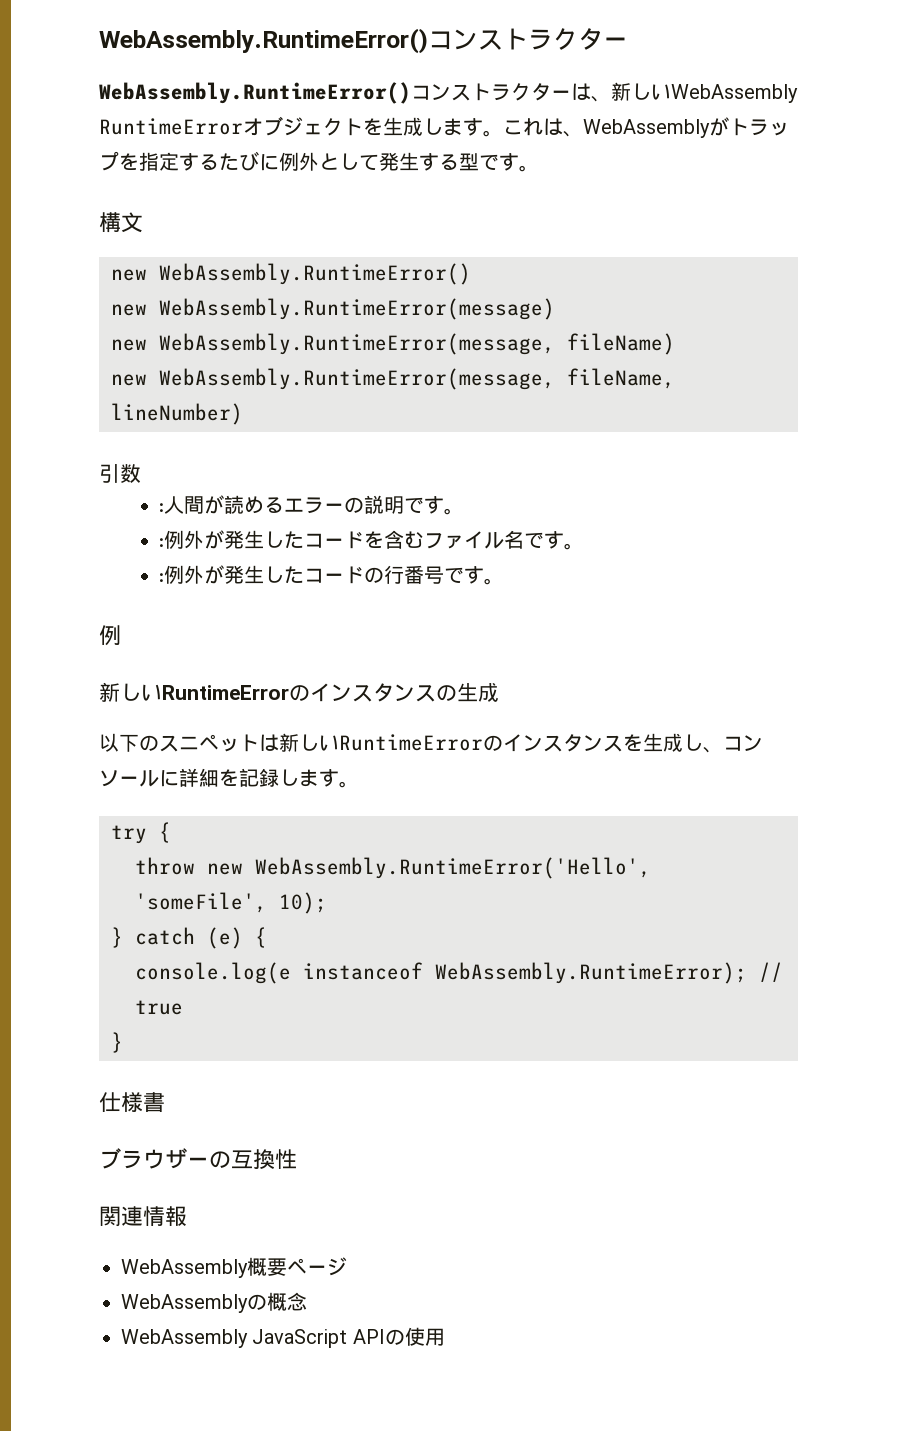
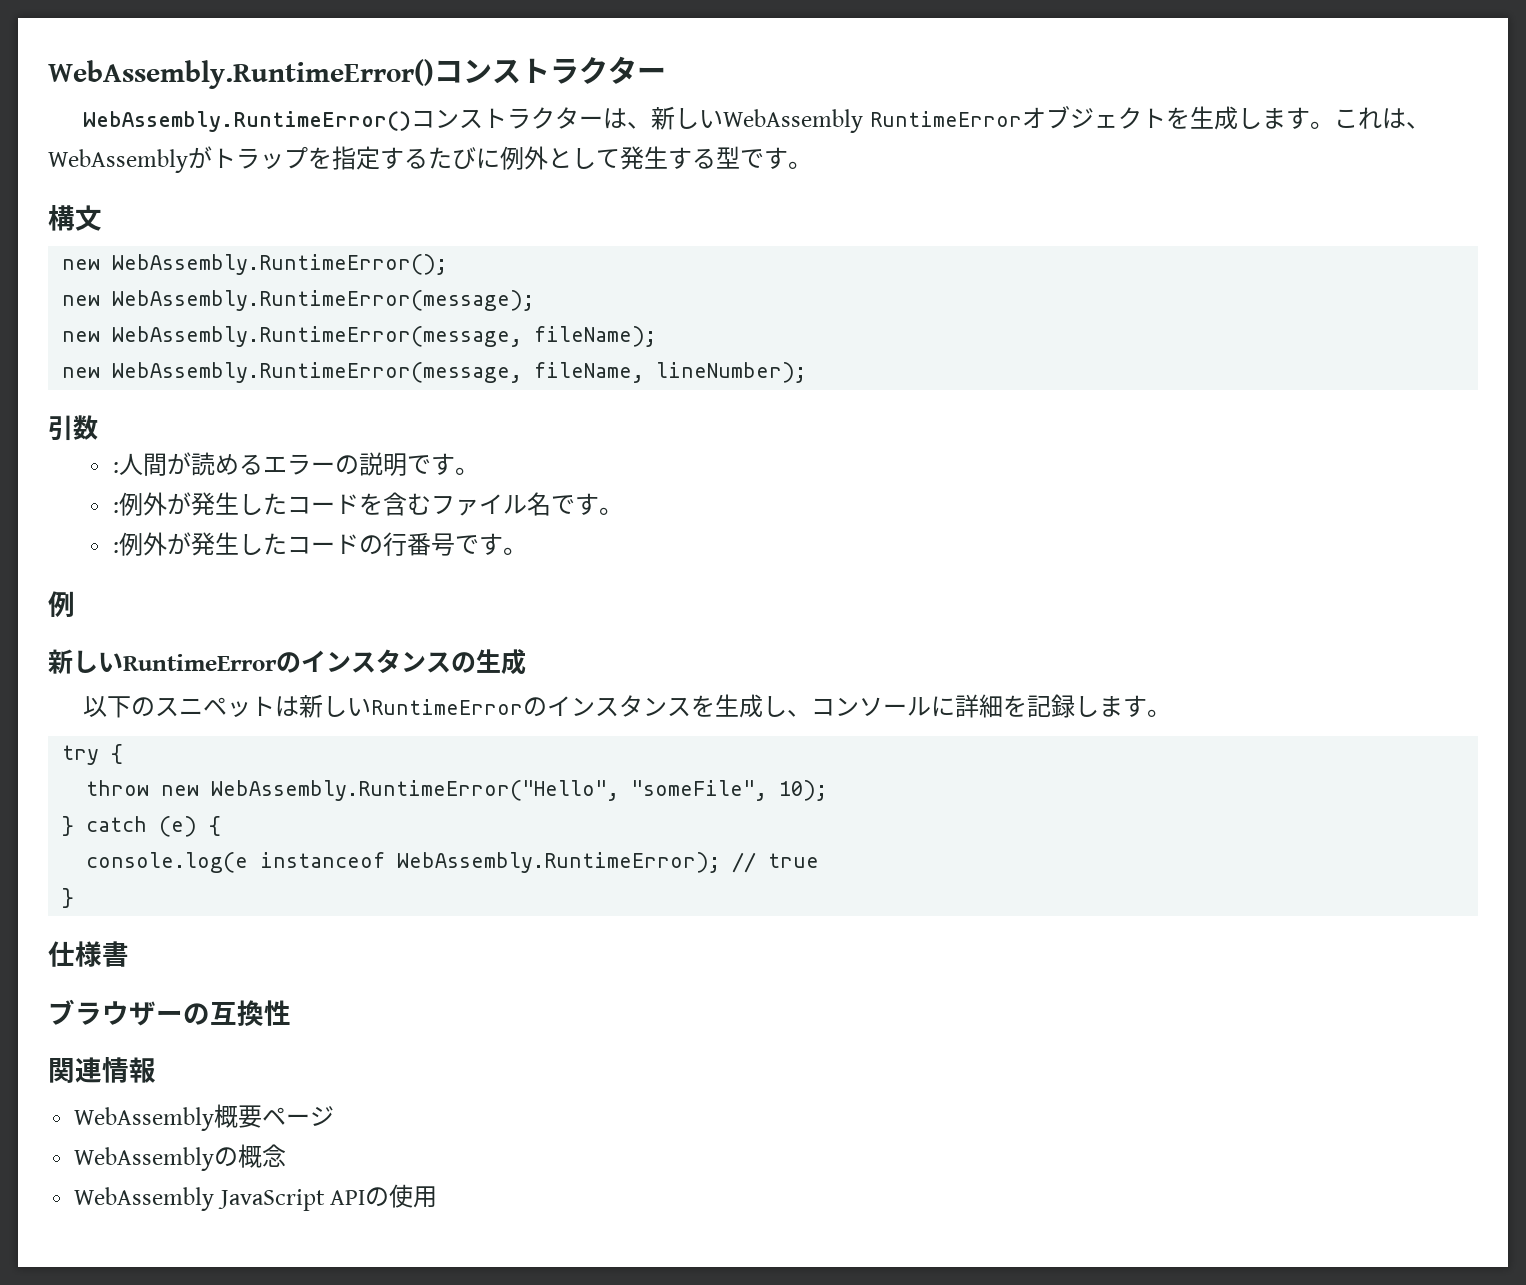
[159,263,471,285] [111,298,555,320] [111,333,675,355] WebAssembly.RuntimeError() // new WebAssembly.RuntimeError(message) // new WebAssembly.RuntimeError(message, fileName) -> [112,254,448,275] [62,290,535,311] [62,326,657,347] WebAssembly.RuntimeError(); // new WebAssembly.RuntimeError(message); // new WebAssembly.RuntimeError(message, fileName);
[111,403,243,425] lineNumber) -> [656,362,807,383] lineNumber);
[255,857,651,879] [135,892,267,913] WebAssembly.RuntimeError('Hello', 'someFile', -> [211,780,768,801] WebAssembly.RuntimeError("Hello", "someFile",

